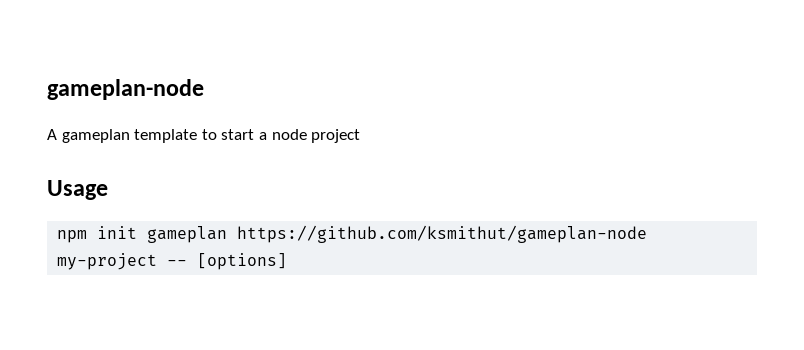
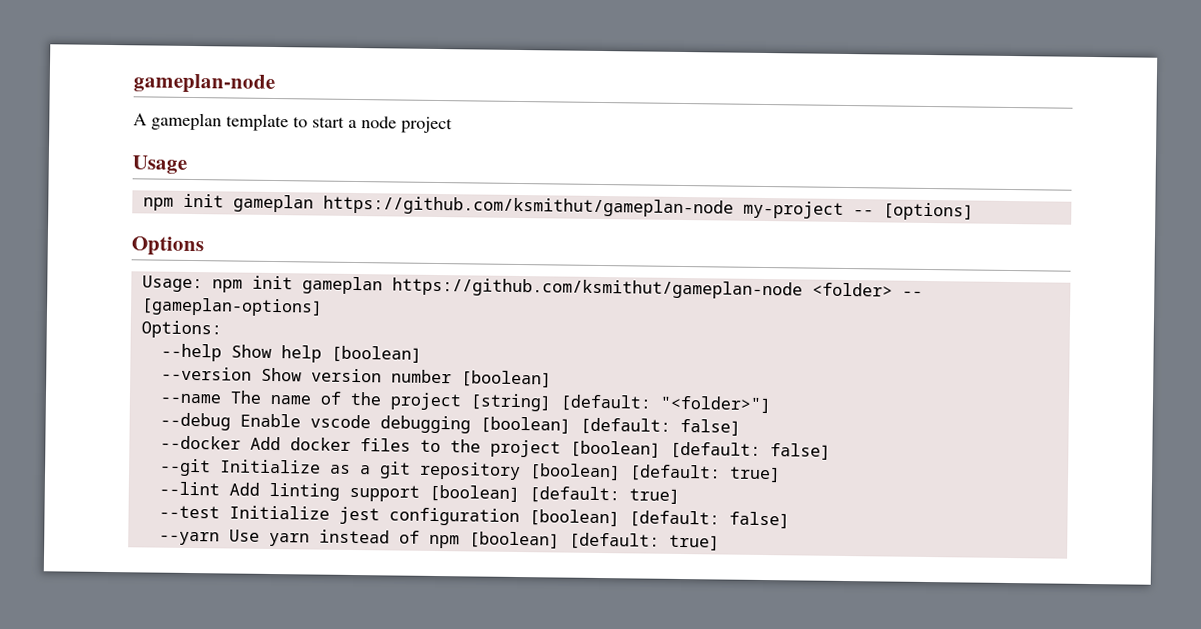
(288, 261) none -> [131,236,204,257] [141,275,923,300] [140,297,323,317] [140,320,222,339] [160,343,422,363] [160,366,552,388] [159,390,772,414] [159,412,741,436] [159,435,831,460] [158,458,781,483] [158,481,680,504] [158,505,790,529] [158,529,720,551] // Options // Usage: npm init gameplan https://github.com/ksmithut/gameplan-node <folder> -- [gameplan-options] // Options: // --help Show help [boolean] // --version Show version number [boolean] // --name The name of the project [string] [default: "<folder>"] // --debug Enable vscode debugging [boolean] [default: false] // --docker Add docker files to the project [boolean] [default: false] // --git Initialize as a git repository [boolean] [default: true] // --lint Add linting support [boolean] [default: true] // --test Initialize jest configuration [boolean] [default: false] // --yarn Use yarn instead of npm [boolean] [default: true]

